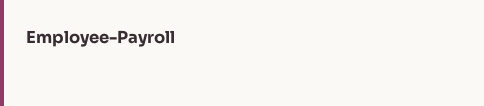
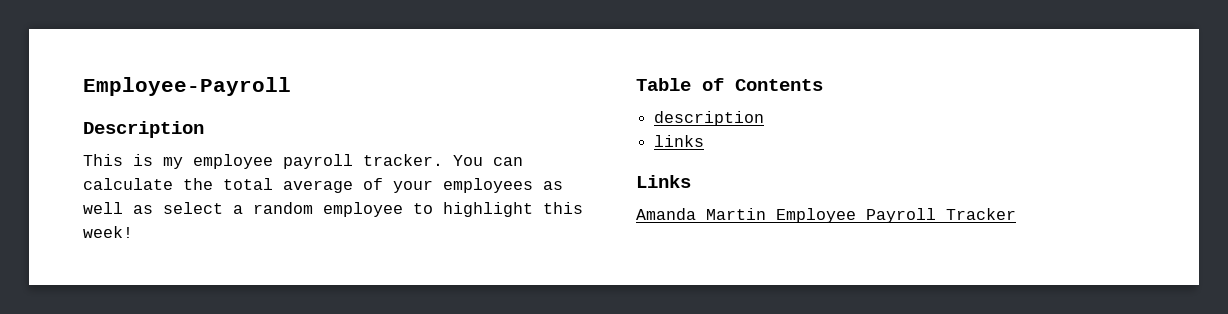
(175, 38) none -> [83,121,204,138] [83,154,523,169] [83,178,563,193] [83,202,583,217] [83,226,133,238] [636,78,823,91] [654,111,765,126] [654,135,705,147] [636,175,691,188] [636,208,1016,223] // Description // This is my employee payroll tracker. You can calculate the total average of your employees as well as select a random employee to highlight this week! // Table of Contents // description // links // Links // Amanda Martin Employee Payroll Tracker

